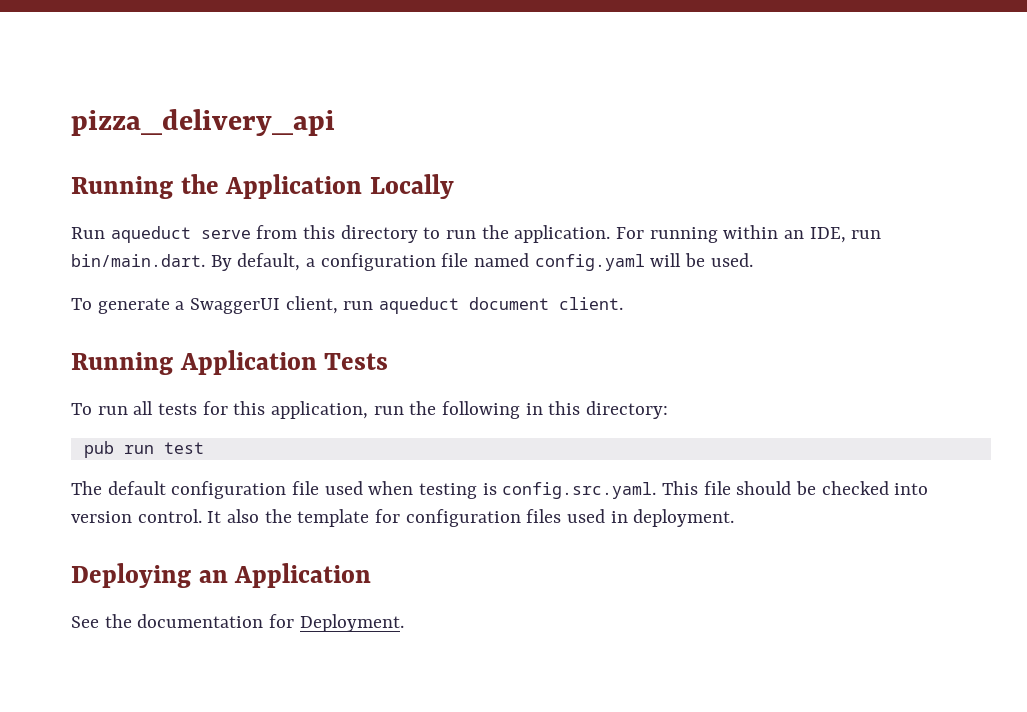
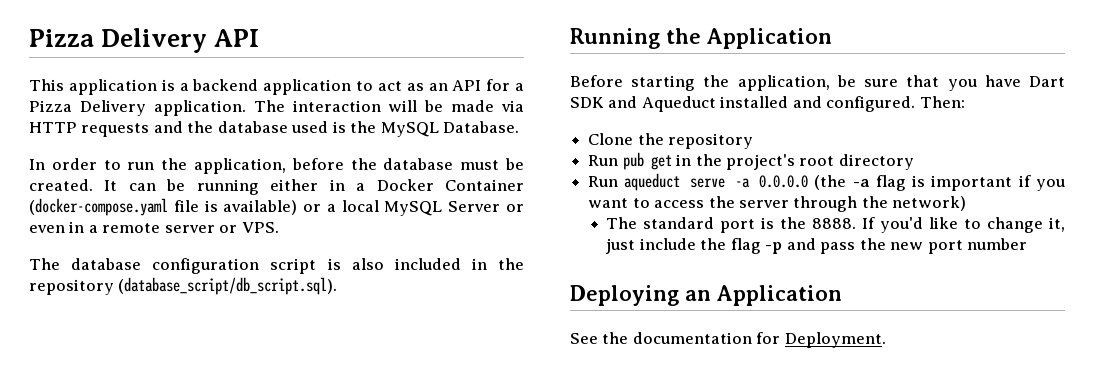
[71,109,335,136] [71,174,455,199] [71,225,882,243] [71,253,753,271] [71,296,624,314] [71,350,389,375] [71,401,669,419] [83,441,204,458] [71,481,929,499] [71,509,735,527] pizza_delivery_api // Running the Application Locally // Run aqueduct serve from this directory to run the application. For running within an IDE, run bin/main.dart. By default, a configuration file named config.yaml will be used. // To generate a SwaggerUI client, run aqueduct document client. // Running Application Tests // To run all tests for this application, run the following in this directory: // pub run test // The default configuration file used when testing is config.src.yaml. This file should be checked into version control. It also the template for configuration files used in deployment. -> [29,28,260,53] [29,79,524,95] [29,100,524,116] [29,121,520,137] [29,158,525,174] [29,179,525,195] [29,198,524,216] [29,221,279,233] [29,258,524,274] [29,277,338,295] [570,28,832,49] [570,75,1065,91] [570,96,965,112] [588,133,754,149] [588,152,914,170] [588,173,1065,191] [588,196,967,212] [606,217,1065,233] [606,238,1028,254] Pizza Delivery API // This application is a backend application to act as an API for a Pizza Delivery application. The interaction will be made via HTTP requests and the database used is the MySQL Database. // In order to run the application, before the database must be created. It can be running either in a Docker Container (docker-compose.yaml file is available) or a local MySQL Server or even in a remote server or VPS. // The database configuration script is also included in the repository (database_script/db_script.sql). // Running the Application // Before starting the application, be sure that you have Dart SDK and Aqueduct installed and configured. Then: // Clone the repository // Run pub get in the project's root directory // Run aqueduct serve -a 0.0.0.0 (the -a flag is important if you want to access the server through the network) // The standard port is the 8888. If you'd like to change it, just include the flag -p and pass the new port number

